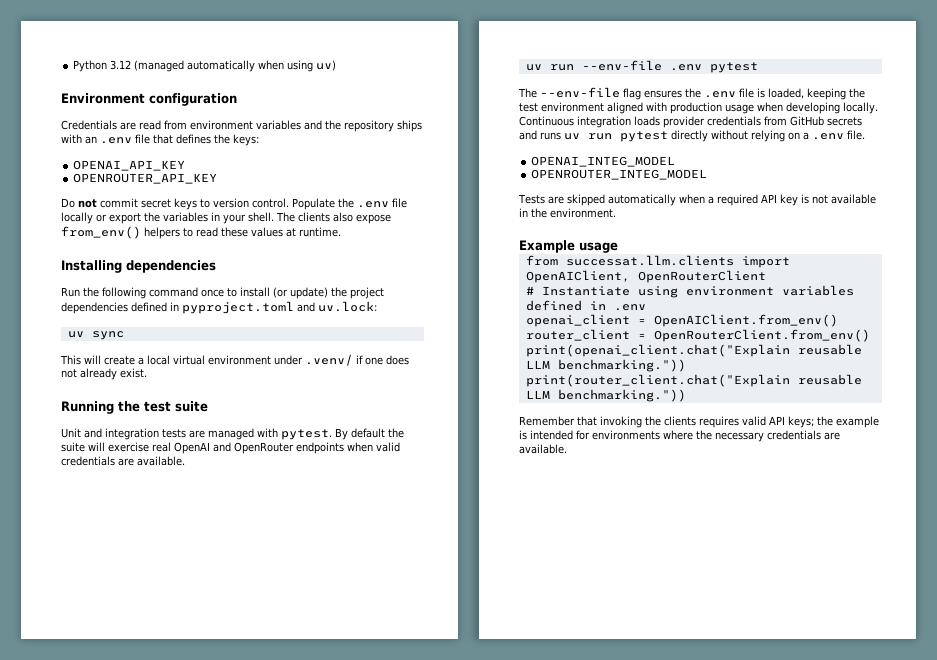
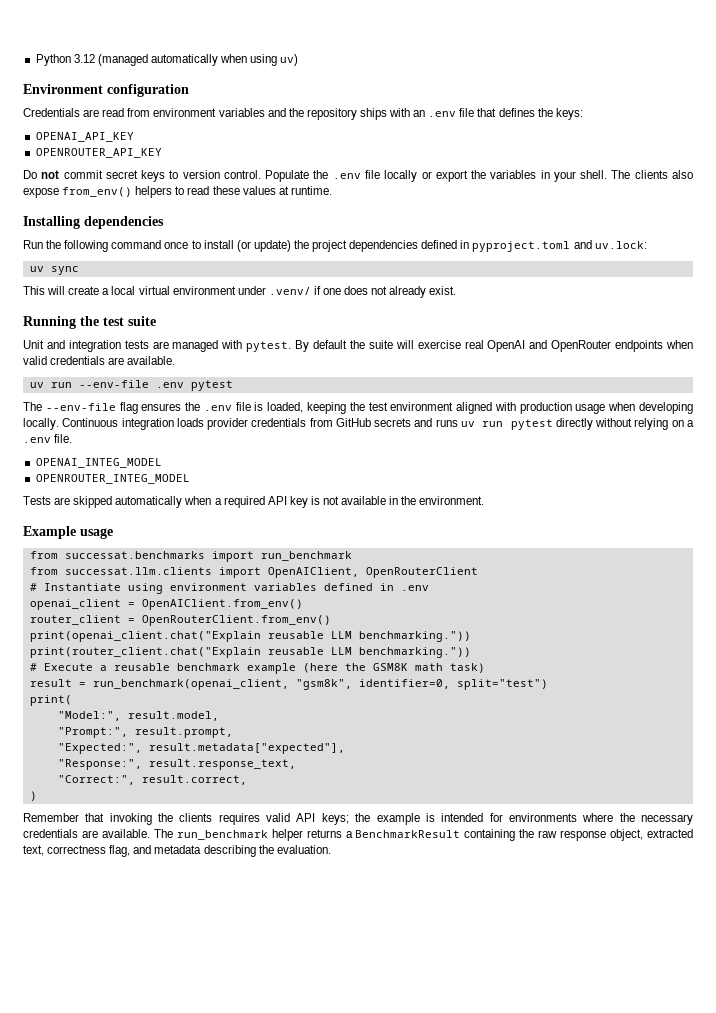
(618, 247) none -> [29,551,352,562] // from successat.benchmarks import run_benchmark
(686, 395) none -> [29,663,485,674] [29,679,548,690] [29,695,72,706] [57,711,219,721] [57,727,233,738] [57,743,345,754] [57,759,296,770] [57,775,247,785] [29,791,37,801] // # Execute a reusable benchmark example (here the GSM8K math task) // result = run_benchmark(openai_client, "gsm8k", identifier=0, split="test") // print( // "Model:", result.model, // "Prompt:", result.prompt, // "Expected:", result.metadata["expected"], // "Response:", result.response_text, // "Correct:", result.correct, // )
(567, 449) none -> [153,829,694,841] [23,845,331,857] The run_benchmark helper returns a BenchmarkResult containing the raw response object, extracted text, correctness flag, and metadata describing the evaluation.

